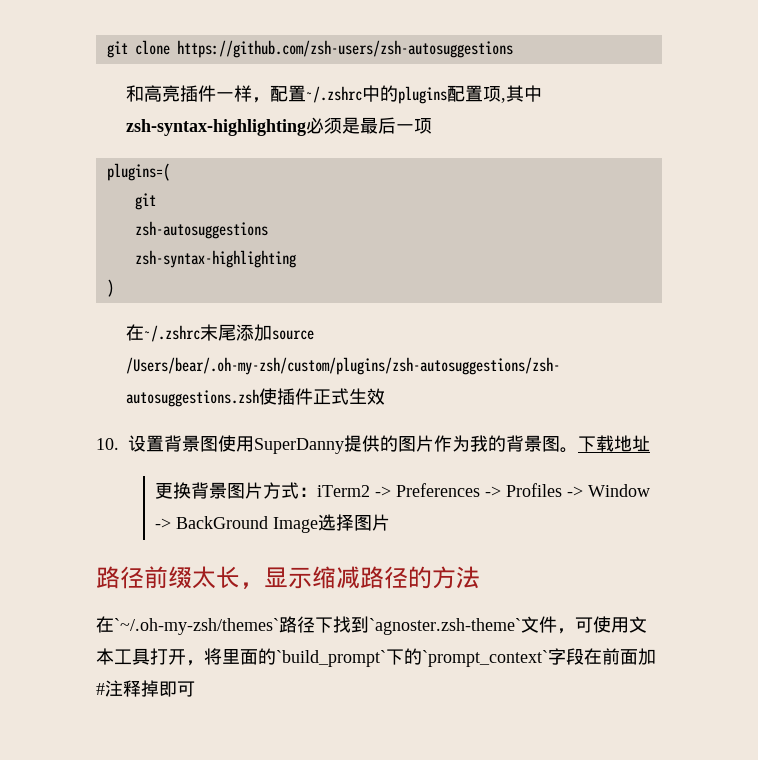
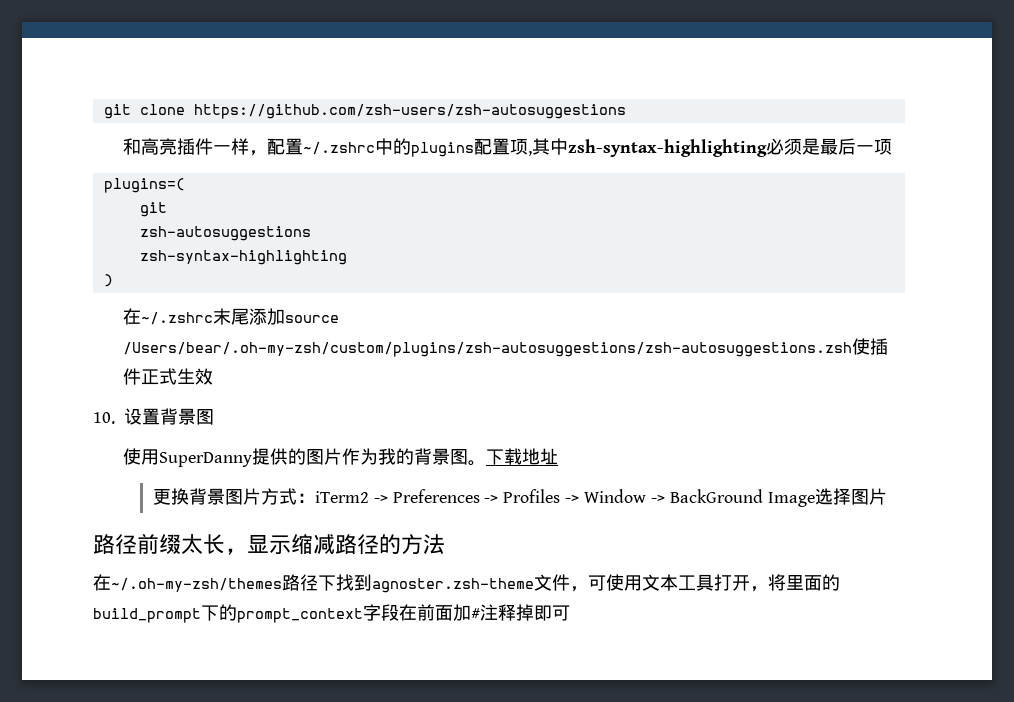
(218, 444) none -> (214, 417) //
[114,618,279,635] `~/.oh-my-zsh/themes` -> [111,578,282,592] ~/.oh-my-zsh/themes
[369,618,521,635] `agnoster.zsh-theme` -> [372,578,534,593] agnoster.zsh-theme
[276,648,548,667] `build_prompt`下的`prompt_context` -> [93,604,363,623] build_prompt下的prompt_context

